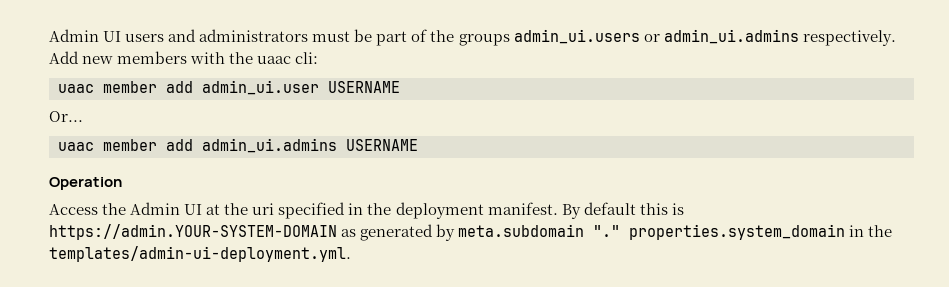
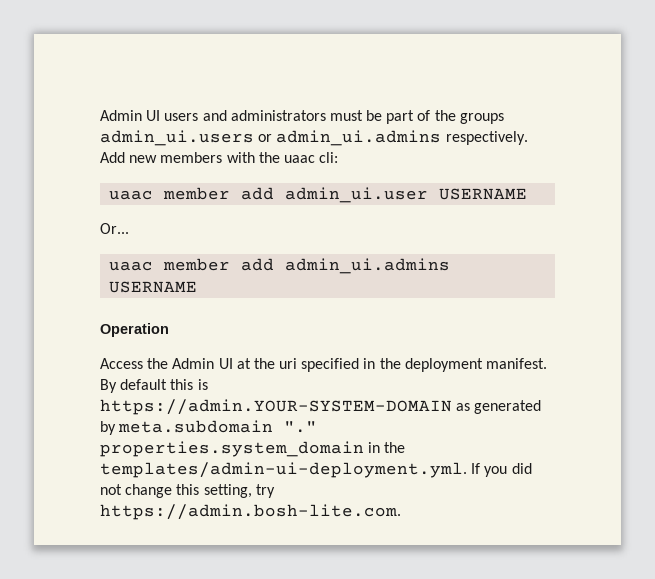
(351, 254) none -> [471,463,532,477] [100,484,275,498] [100,504,401,520] If you did not change this setting, try https://admin.bosh-lite.com.

